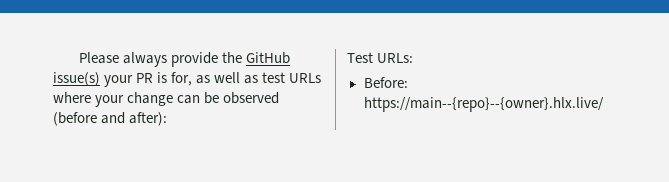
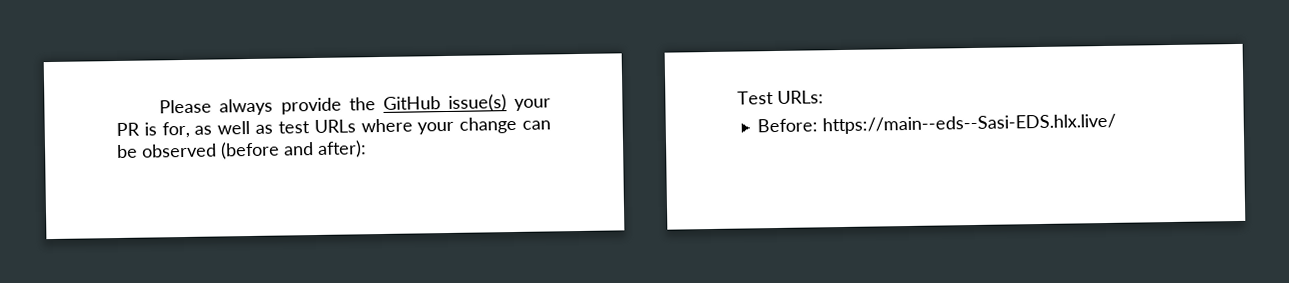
[363,97,604,112] https://main--{repo}--{owner}.hlx.live/ -> [821,113,1116,135] https://main--eds--Sasi-EDS.hlx.live/

